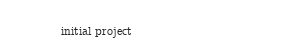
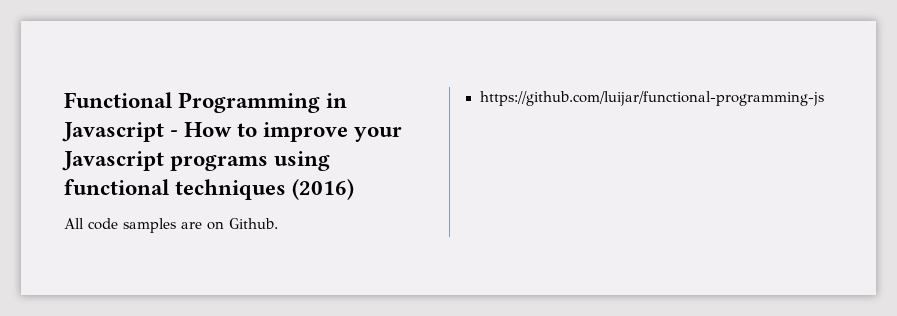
[61,27,132,38] initial project -> [64,92,348,113] [62,122,403,142] [62,151,331,171] [64,179,355,200] [64,218,278,233] [479,91,824,106] Functional Programming in Javascript - How to improve your Javascript programs using functional techniques (2016) // All code samples are on Github. // https://github.com/luijar/functional-programming-js

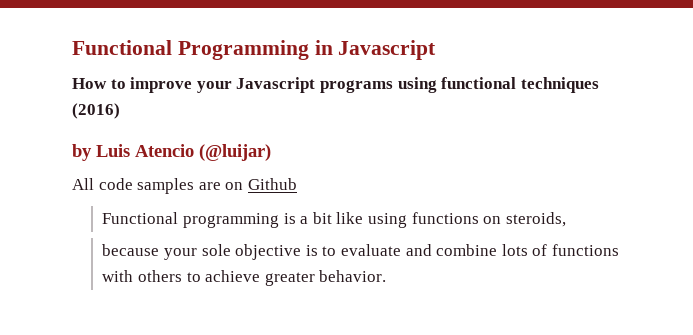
[170,130,179,137] - -> (437, 50) //
(355, 189) none -> [72,144,271,161] // by Luis Atencio (@luijar)
[229,218,278,229] [479,91,824,106] Github. // https://github.com/luijar/functional-programming-js -> [247,178,297,190] [102,212,566,228] [102,244,619,260] [102,270,387,286] Github // Functional programming is a bit like using functions on steroids, // because your sole objective is to evaluate and combine lots of functions with others to achieve greater behavior.

